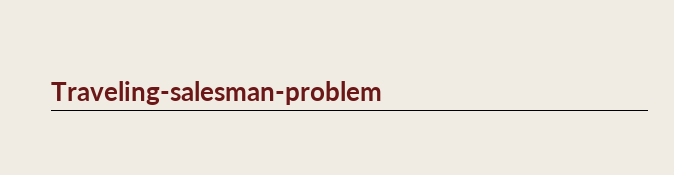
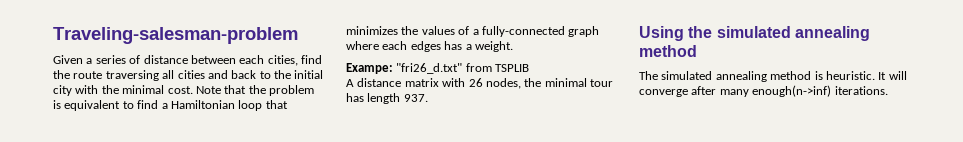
(382, 93) none -> [53,55,322,66] [53,70,324,81] [53,85,314,96] [53,100,288,111] [346,26,600,37] [346,41,513,52] [346,63,530,74] [346,78,613,89] [346,93,428,104] [639,26,870,41] [639,45,697,57] [639,71,907,82] [639,85,888,97] // Given a series of distance between each cities, find the route traversing all cities and back to the initial city with the minimal cost. Note that the problem is equivalent to find a Hamiltonian loop that minimizes the values of a fully-connected graph where each edges has a weight. // Exampe: "fri26_d.txt" from TSPLIB // A distance matrix with 26 nodes, the minimal tour has length 937. // Using the simulated annealing method // The simulated annealing method is heuristic. It will converge after many enough(n->inf) iterations.

